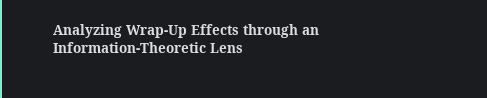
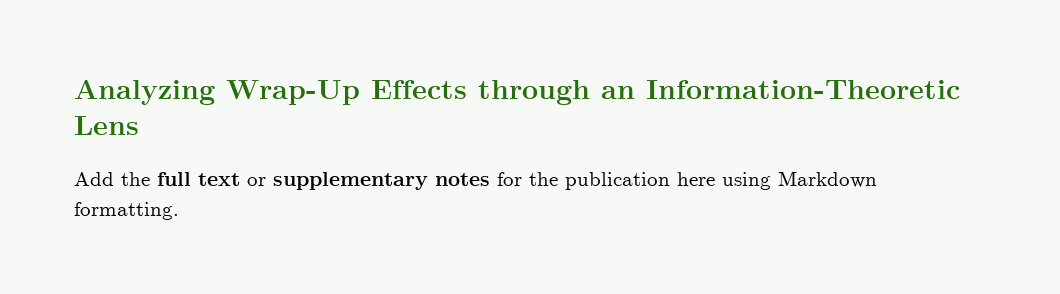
(243, 48) none -> [74,171,877,190] [74,202,179,220] // Add the full text or supplementary notes for the publication here using Markdown formatting.

